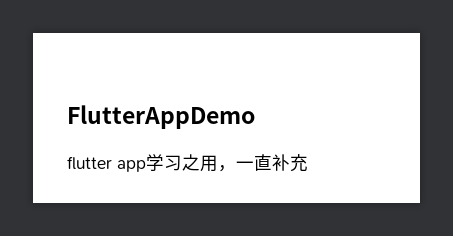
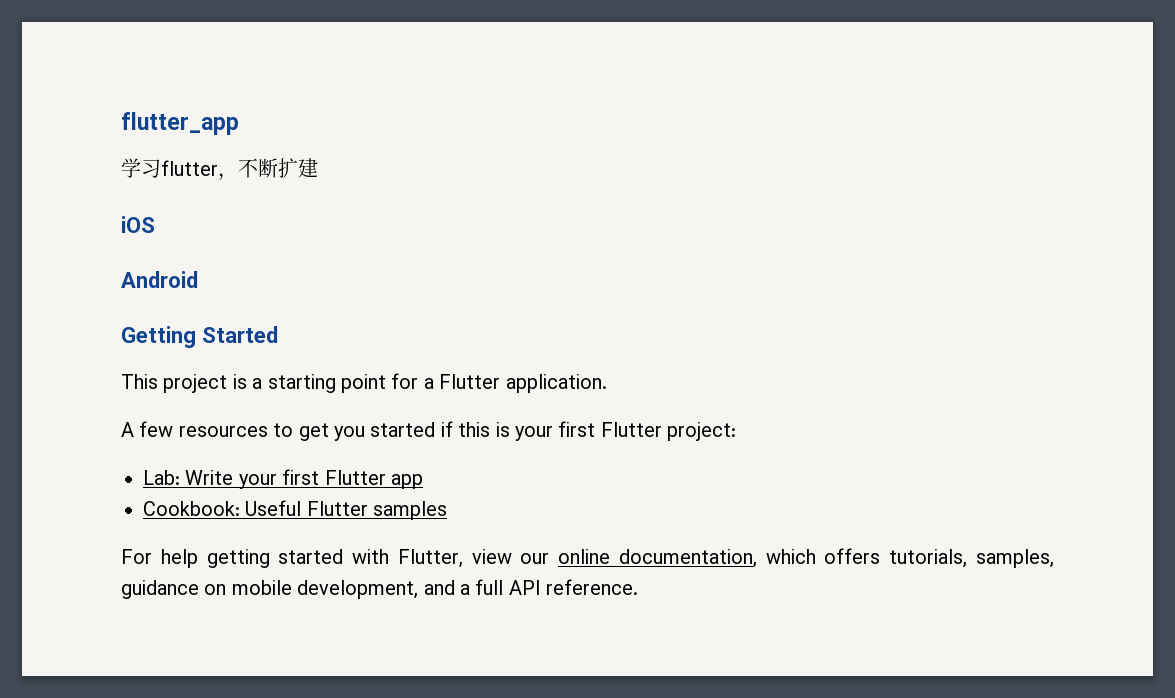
[67,105,255,129] [67,154,308,172] FlutterAppDemo // flutter app学习之用，一直补充 -> [121,112,239,135] [121,158,318,181] [121,216,155,233] [121,271,198,288] [121,326,278,348] [121,373,607,393] [121,421,737,441] [143,469,423,489] [143,500,448,520] [121,548,1054,568] [121,579,639,599] flutter_app // 学习flutter，不断扩建 // iOS // Android // Getting Started // This project is a starting point for a Flutter application. // A few resources to get you started if this is your first Flutter project: // Lab: Write your first Flutter app // Cookbook: Useful Flutter samples // For help getting started with Flutter, view our online documentation, which offers tutorials, samples, guidance on mobile development, and a full API reference.

